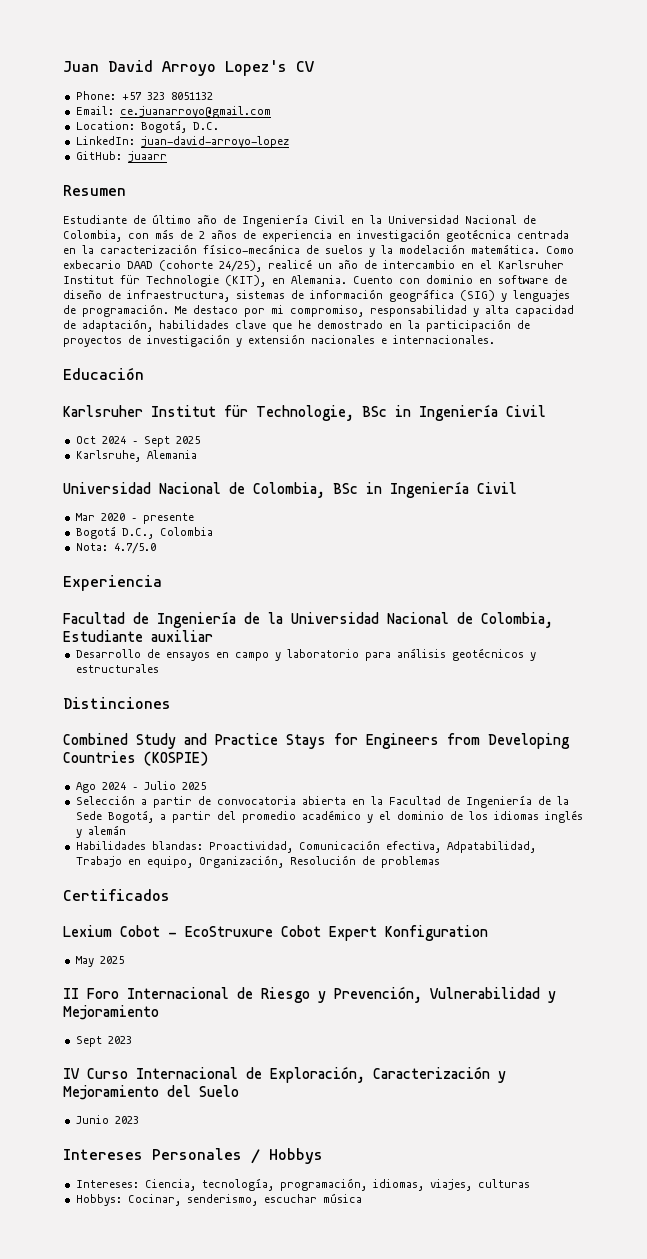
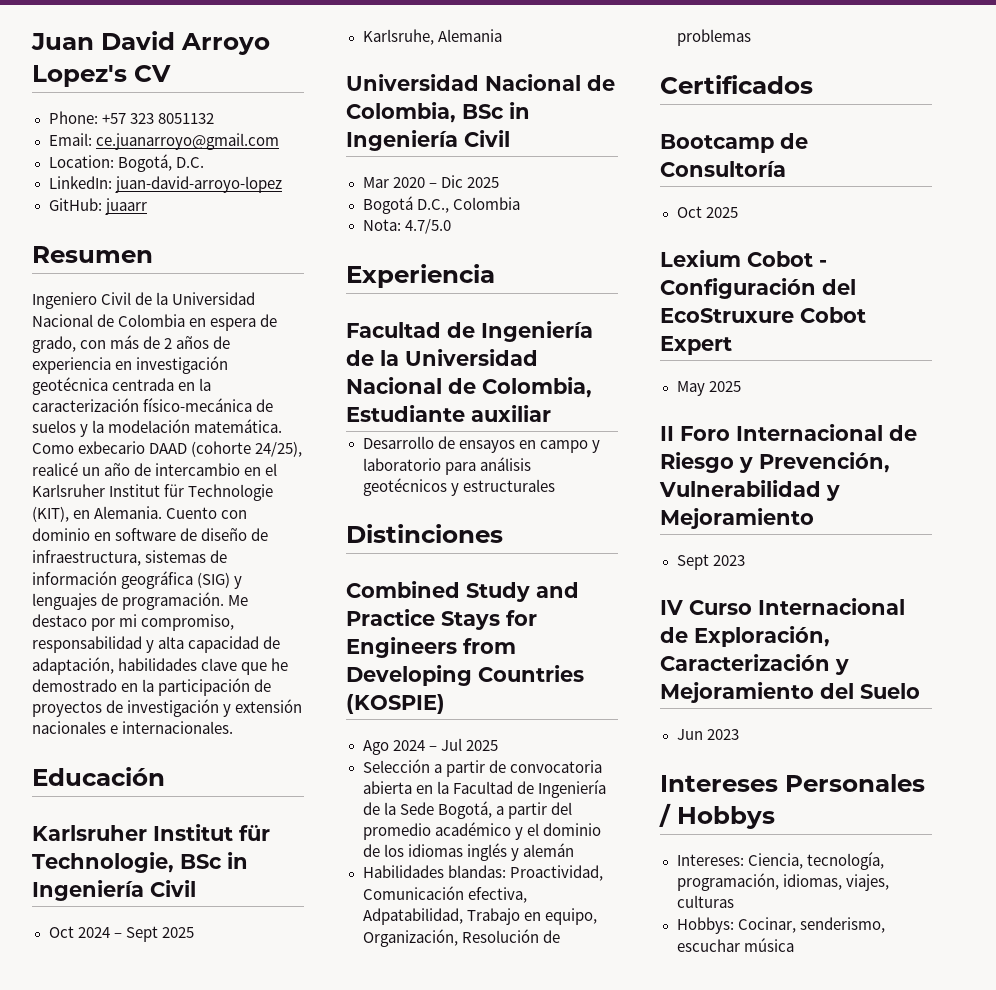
[63,214,536,227] [63,230,122,242] Estudiante de último año de Ingeniería Civil en la Universidad Nacional de Colombia, -> [32,292,256,309] [32,314,278,331] [32,336,76,353] Ingeniero Civil de la Universidad Nacional de Colombia en espera de grado,
[142,513,194,524] presente -> [440,175,499,188] Dic 2025
[143,781,176,790] Julio -> [440,738,462,751] Jul
(170, 895) none -> [660,133,808,153] [660,161,786,177] [676,206,738,218] // Bootcamp de Consultoría // Oct 2025
(177, 934) none -> [660,278,856,299] Configuración del
[385,925,488,941] Konfiguration -> (732, 345) none
[75,1115,109,1124] Junio -> [676,729,703,740] Jun

